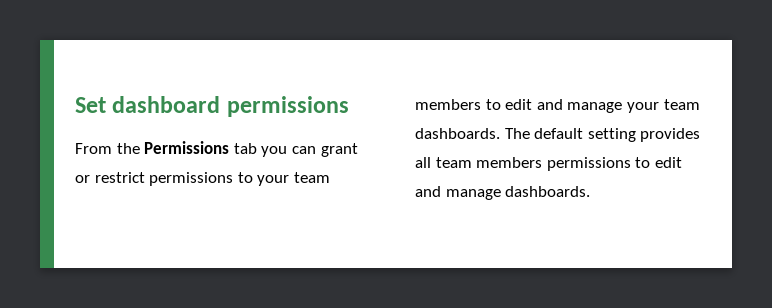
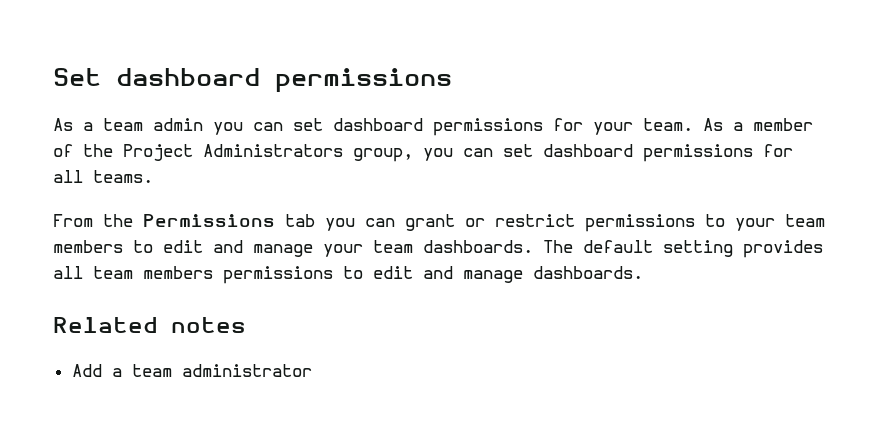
(349, 106) none -> [53,118,813,136] [53,144,793,162] [53,170,153,183] // As a team admin you can set dashboard permissions for your team. As a member of the Project Administrators group, you can set dashboard permissions for all teams.
(591, 191) none -> [53,317,246,333] [71,364,312,377] // Related notes // Add a team administrator

